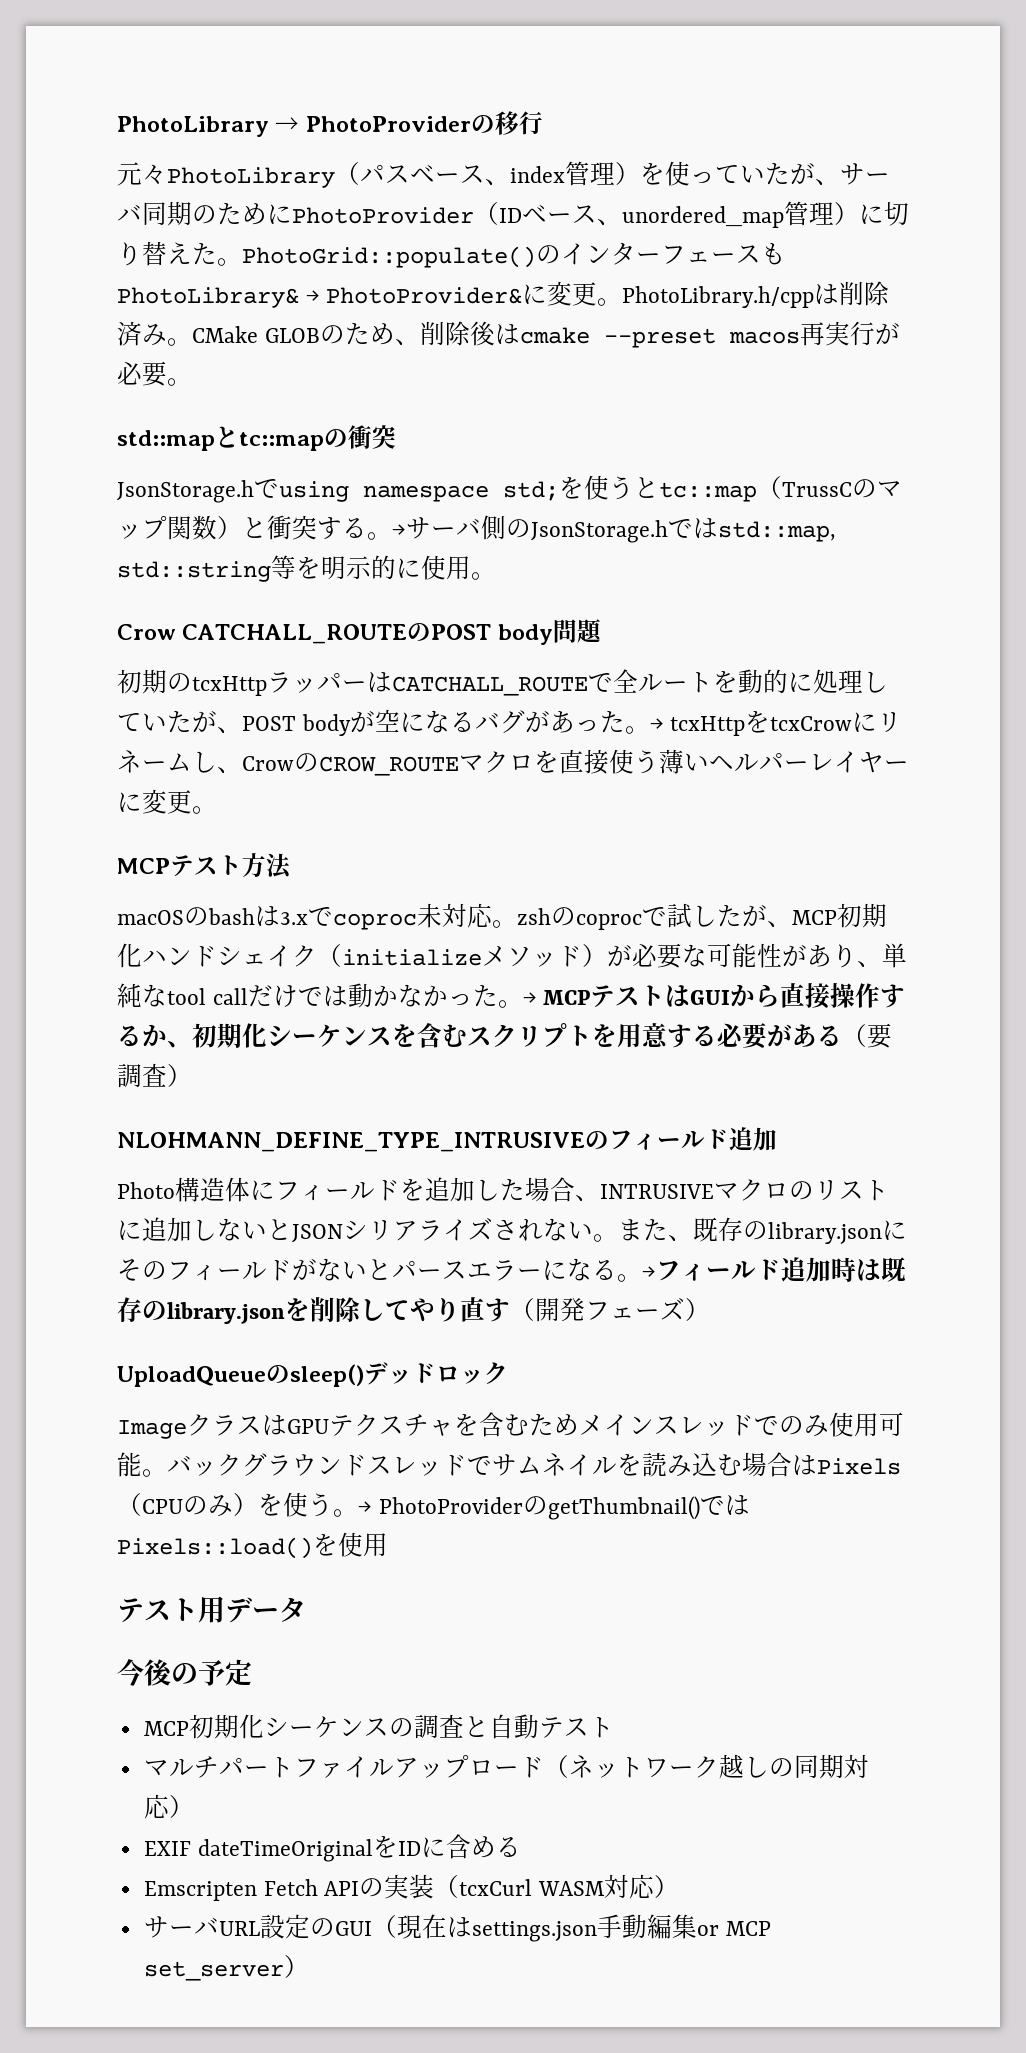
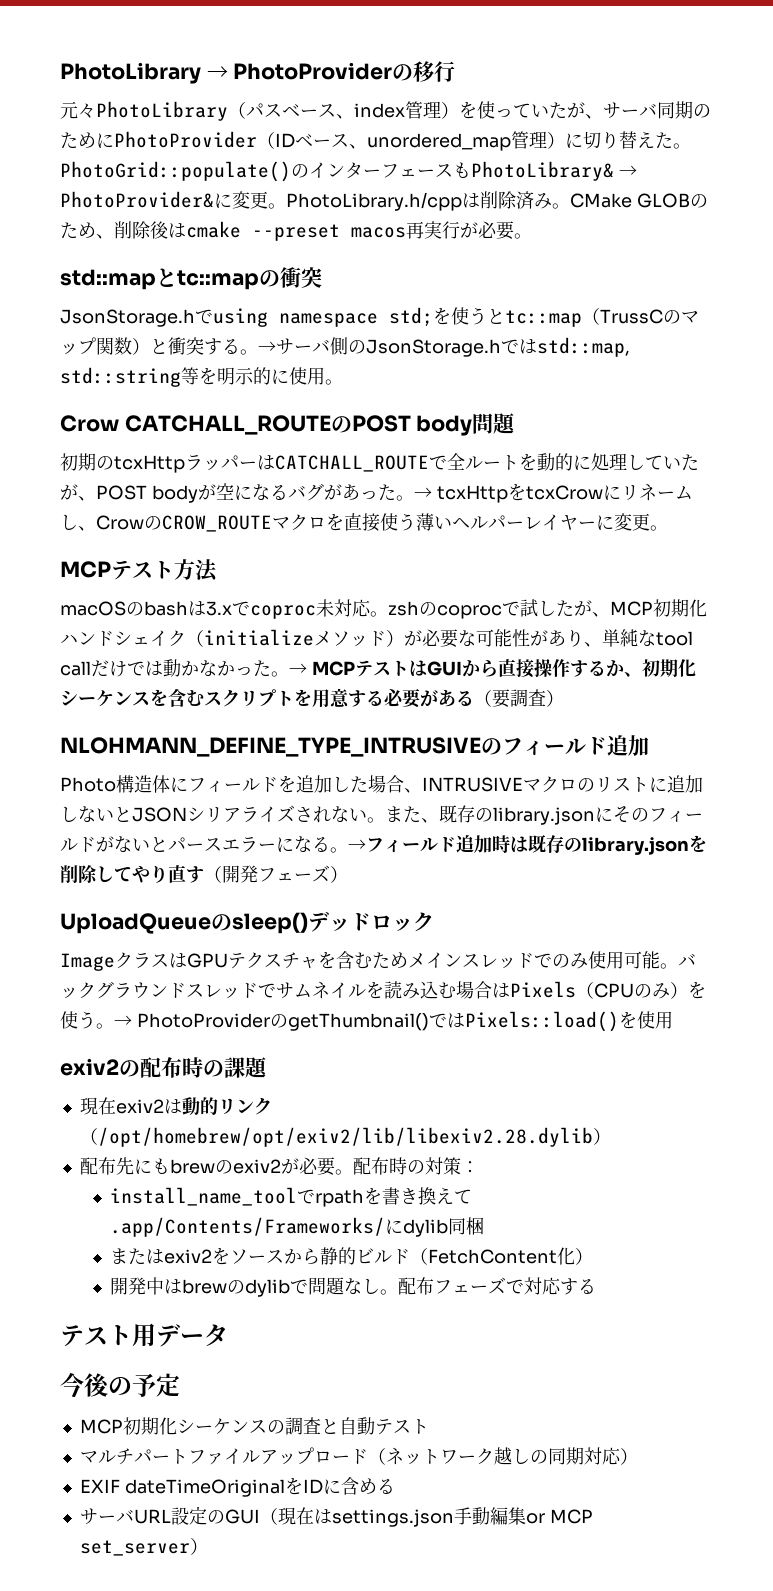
(388, 1545) none -> [60,1057,268,1078] [79,1097,272,1116] [79,1127,611,1147] [79,1157,479,1176] [110,1187,473,1207] [110,1217,485,1237] [110,1247,594,1265] [110,1277,597,1297] // exiv2の配布時の課題 // 現在exiv2は動的リンク（/opt/homebrew/opt/exiv2/lib/libexiv2.28.dylib） // 配布先にもbrewのexiv2が必要。配布時の対策： // install_name_toolでrpathを書き換えて.app/Contents/Frameworks/にdylib同梱 // またはexiv2をソースから静的ビルド（FetchContent化） // 開発中はbrewのdylibで問題なし。配布フェーズで対応する
[143,1874,679,1901] // Emscripten Fetch APIの実装（tcxCurl WASM対応） -> (395, 1486) none

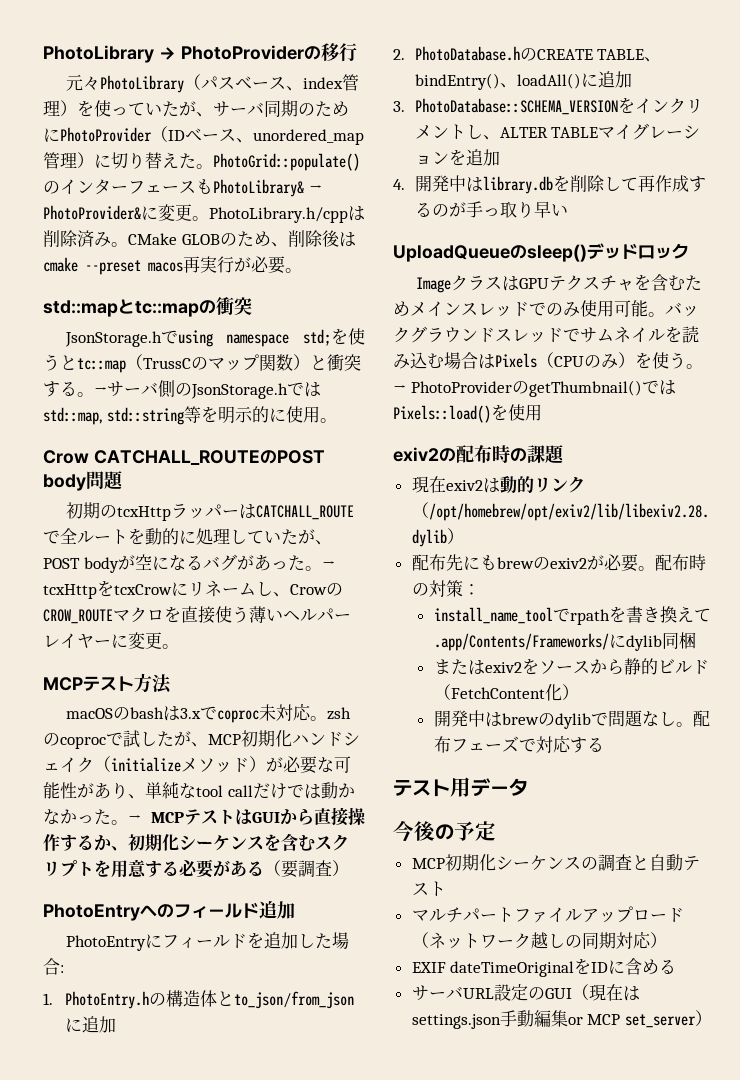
[60,737,481,757] NLOHMANN_DEFINE_TYPE_INTRUSIVE -> [43,904,157,921] PhotoEntryへ
[60,775,170,793] Photo構造体 -> [65,935,146,951] PhotoEntry
[404,775,703,793] [60,805,703,825] [60,835,707,855] [60,865,348,884] 、INTRUSIVEマクロのリストに追加しないとJSONシリアライズされない。また、既存のlibrary.jsonにそのフィールドがないとパースエラーになる。→フィールド追加時は既存のlibrary.jsonを削除してやり直す（開発フェーズ） -> [60,965,64,973] [43,990,354,1009] [64,1016,116,1033] [393,46,662,62] [414,71,632,90] [393,97,703,115] [414,123,701,140] [414,149,500,166] [393,175,706,194] [414,201,568,218] : // 1. PhotoEntry.hの構造体とto_json/from_jsonに追加 // 2. PhotoDatabase.hのCREATE TABLE、bindEntry()、loadAll()に追加 // 3. PhotoDatabase::SCHEMA_VERSIONをインクリメントし、ALTER TABLEマイグレーションを追加 // 4.開発中はlibrary.dbを削除して再作成するのが手っ取り早い

